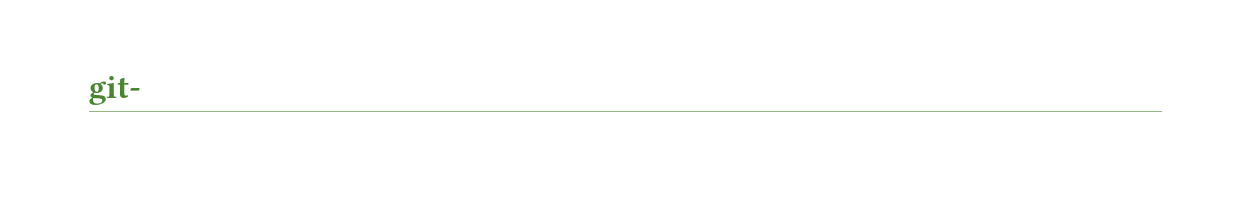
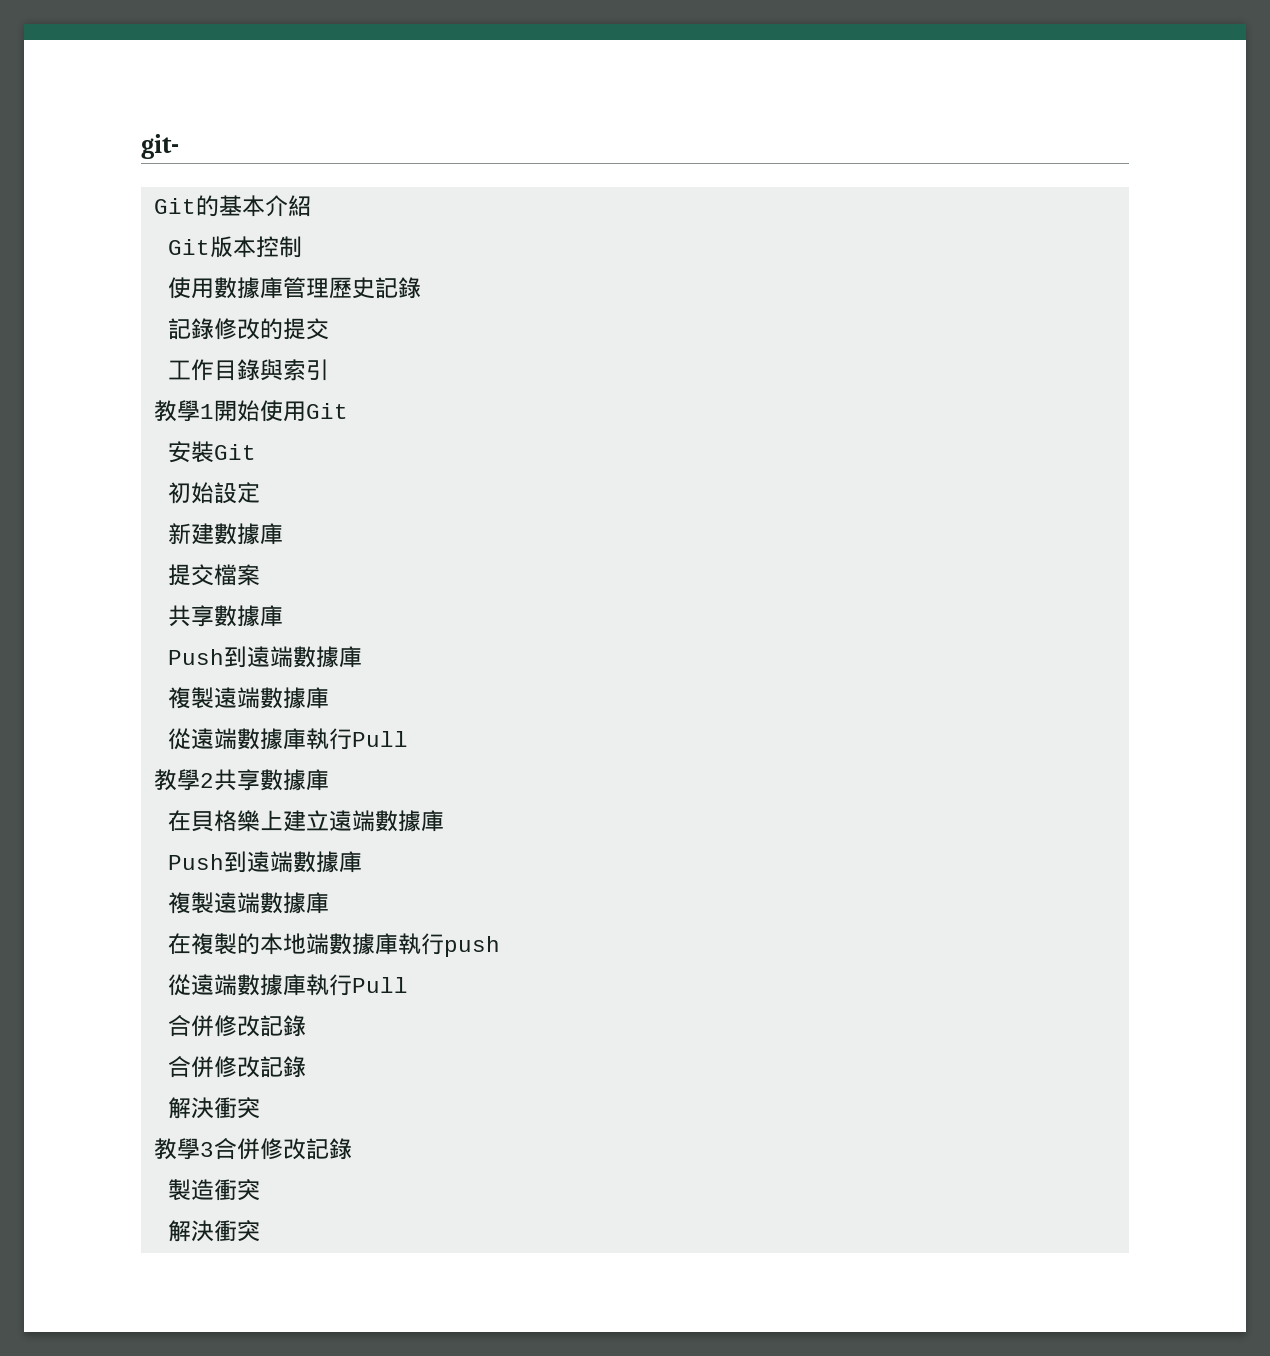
(141, 90) none -> [153,195,311,217] [167,236,302,258] [167,277,421,299] [167,318,329,340] [167,359,329,381] [153,400,348,422] [167,441,256,463] [167,482,260,504] [167,523,283,545] [167,564,260,586] [167,605,283,627] [167,646,362,668] [167,687,329,709] [167,728,408,750] [153,769,329,791] [167,810,444,832] [167,851,362,873] [167,892,329,914] [167,933,500,957] [167,974,408,996] [167,1015,306,1037] [167,1056,306,1078] [167,1097,260,1119] [153,1138,352,1160] [167,1179,260,1201] [167,1220,260,1242] // Git的基本介紹 // Git版本控制 // 使用數據庫管理歷史記錄 // 記錄修改的提交 // 工作目錄與索引 // 教學1開始使用Git // 安裝Git // 初始設定 // 新建數據庫 // 提交檔案 // 共享數據庫 // Push到遠端數據庫 // 複製遠端數據庫 // 從遠端數據庫執行Pull // 教學2共享數據庫 // 在貝格樂上建立遠端數據庫 // Push到遠端數據庫 // 複製遠端數據庫 // 在複製的本地端數據庫執行push // 從遠端數據庫執行Pull // 合併修改記錄 // 合併修改記錄 // 解決衝突 // 教學3合併修改記錄 // 製造衝突 // 解決衝突

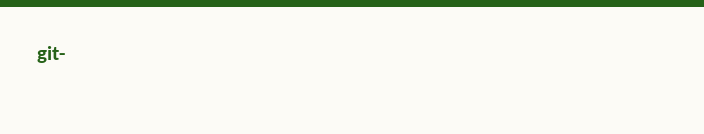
[153,195,311,217] [167,236,302,258] [167,277,421,299] [167,318,329,340] [167,359,329,381] [153,400,348,422] [167,441,256,463] [167,482,260,504] [167,523,283,545] [167,564,260,586] [167,605,283,627] [167,646,362,668] [167,687,329,709] [167,728,408,750] [153,769,329,791] [167,810,444,832] [167,851,362,873] [167,892,329,914] [167,933,500,957] [167,974,408,996] [167,1015,306,1037] [167,1056,306,1078] [167,1097,260,1119] [153,1138,352,1160] [167,1179,260,1201] [167,1220,260,1242] // Git的基本介紹 // Git版本控制 // 使用數據庫管理歷史記錄 // 記錄修改的提交 // 工作目錄與索引 // 教學1開始使用Git // 安裝Git // 初始設定 // 新建數據庫 // 提交檔案 // 共享數據庫 // Push到遠端數據庫 // 複製遠端數據庫 // 從遠端數據庫執行Pull // 教學2共享數據庫 // 在貝格樂上建立遠端數據庫 // Push到遠端數據庫 // 複製遠端數據庫 // 在複製的本地端數據庫執行push // 從遠端數據庫執行Pull // 合併修改記錄 // 合併修改記錄 // 解決衝突 // 教學3合併修改記錄 // 製造衝突 // 解決衝突 -> (65, 54) none

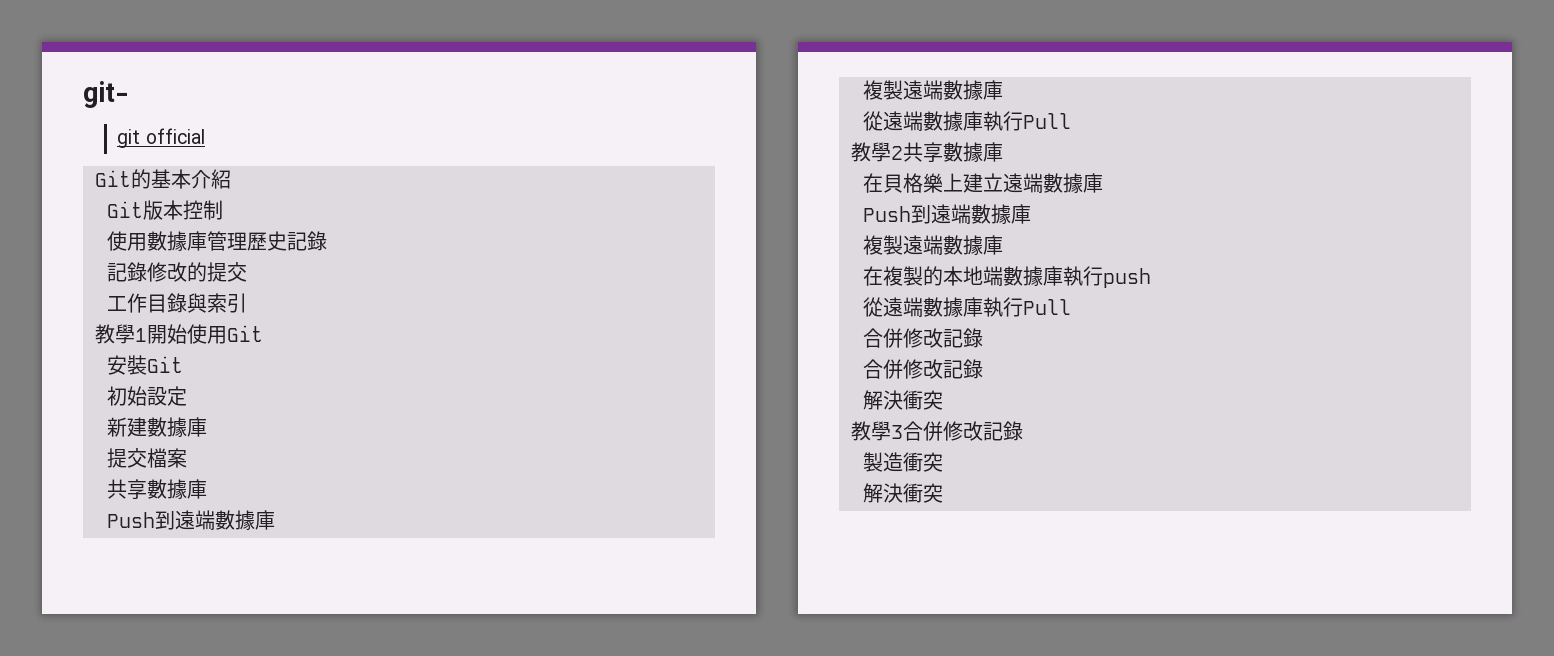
(65, 54) none -> [117,128,205,148] [94,169,231,189] [106,200,223,220] [106,231,327,251] [106,262,247,282] [106,293,247,313] [94,324,263,344] [106,355,183,375] [106,386,187,406] [106,417,207,437] [106,448,187,468] [106,479,207,500] [106,510,275,530] [862,80,1003,100] [862,111,1071,131] [850,142,1003,163] [862,173,1103,193] [862,204,1031,224] [862,235,1003,255] [862,266,1151,288] [862,297,1071,317] [862,328,983,348] [862,359,983,379] [862,390,943,410] [850,421,1023,441] [862,452,943,472] [862,483,943,503] // git official // Git的基本介紹 // Git版本控制 // 使用數據庫管理歷史記錄 // 記錄修改的提交 // 工作目錄與索引 // 教學1開始使用Git // 安裝Git // 初始設定 // 新建數據庫 // 提交檔案 // 共享數據庫 // Push到遠端數據庫 // 複製遠端數據庫 // 從遠端數據庫執行Pull // 教學2共享數據庫 // 在貝格樂上建立遠端數據庫 // Push到遠端數據庫 // 複製遠端數據庫 // 在複製的本地端數據庫執行push // 從遠端數據庫執行Pull // 合併修改記錄 // 合併修改記錄 // 解決衝突 // 教學3合併修改記錄 // 製造衝突 // 解決衝突

